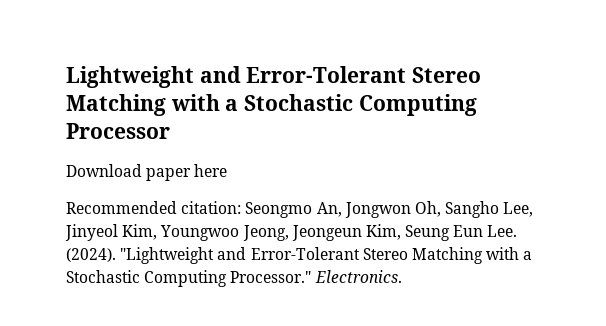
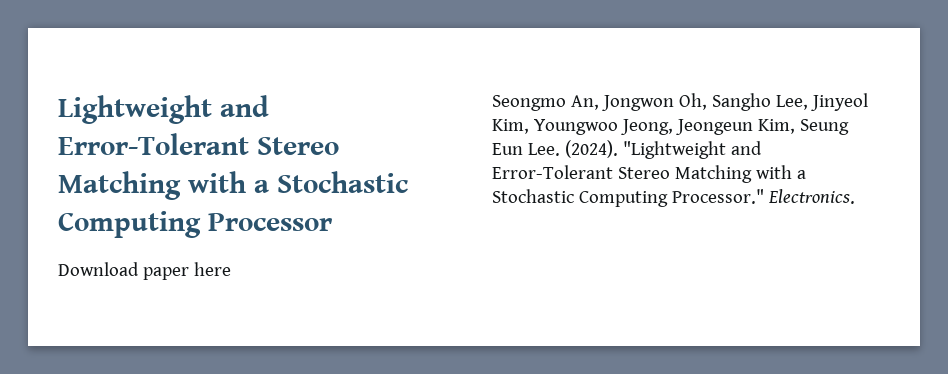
[66,201,242,214] Recommended citation: -> (231, 269) none

